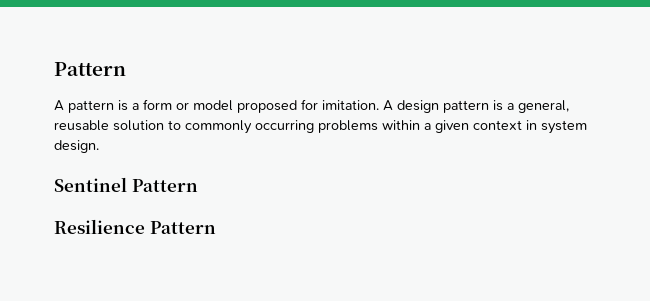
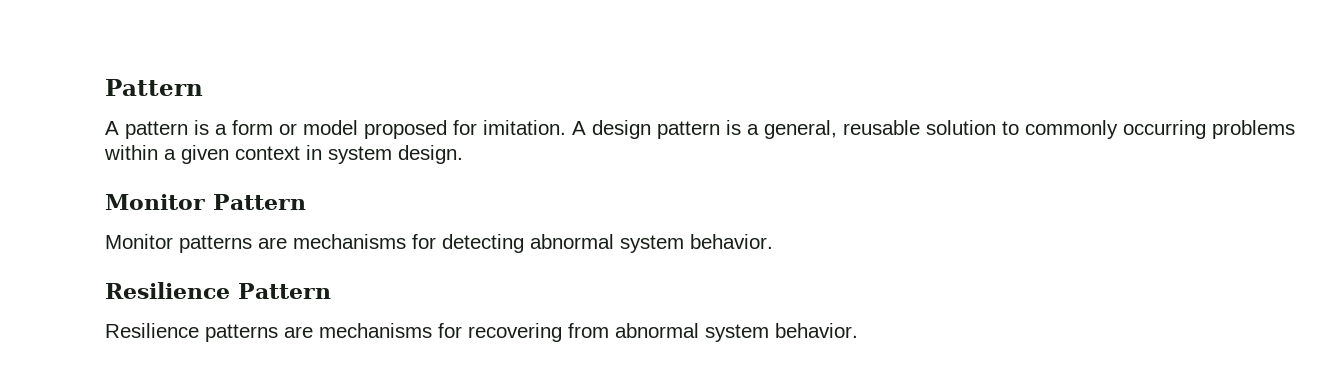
[54,177,198,192] [54,219,216,234] Sentinel Pattern // Resilience Pattern -> [105,194,306,210] [105,234,773,253] [105,282,331,299] [105,323,858,342] Monitor Pattern // Monitor patterns are mechanisms for detecting abnormal system behavior. // Resilience Pattern // Resilience patterns are mechanisms for recovering from abnormal system behavior.

